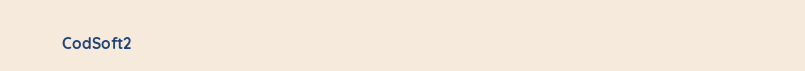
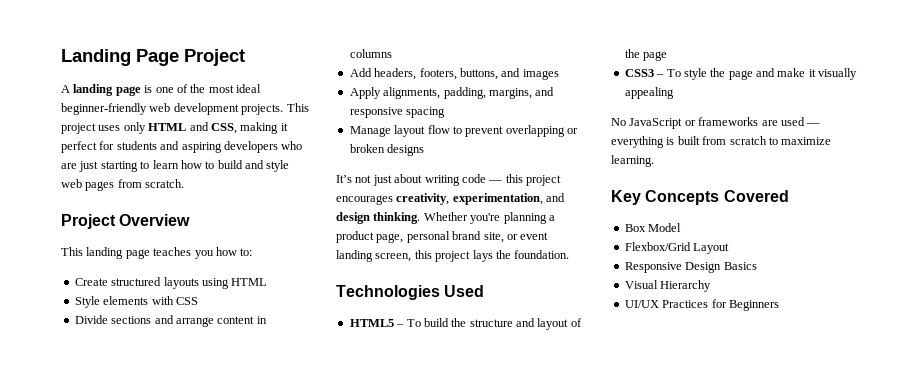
[62,37,131,49] CodSoft2 -> [61,49,245,66] [61,84,261,96] [61,103,309,115] [61,122,288,134] [61,141,303,153] [61,160,290,172] [61,179,185,191] [61,214,191,229] [61,247,253,259] [74,277,268,289] [74,296,198,308] [74,315,267,327] [349,49,392,58] [349,68,559,80] [349,87,555,99] [349,107,446,118] [349,125,578,137] [349,144,425,156] [336,174,561,186] [336,193,566,205] [336,212,555,224] [336,231,549,243] [336,250,570,262] [336,285,485,300] [349,318,582,330] [624,49,668,61] [624,68,858,80] [624,87,674,99] [611,117,821,129] [611,136,832,148] [611,155,654,167] [611,190,789,205] [624,223,682,232] [624,242,730,254] [624,262,757,273] [624,280,712,292] [624,299,779,311] Landing Page Project // A landing page is one of the most ideal beginner-friendly web development projects. This project uses only HTML and CSS, making it perfect for students and aspiring developers who are just starting to learn how to build and style web pages from scratch. // Project Overview // This landing page teaches you how to: // Create structured layouts using HTML // Style elements with CSS // Divide sections and arrange content in columns // Add headers, footers, buttons, and images // Apply alignments, padding, margins, and responsive spacing // Manage layout flow to prevent overlapping or broken designs // It’s not just about writing code — this project encourages creativity, experimentation, and design thinking. Whether you're planning a product page, personal brand site, or event landing screen, this project lays the foundation. // Technologies Used // HTML5 – To build the structure and layout of the page // CSS3 – To style the page and make it visually appealing // No JavaScript or frameworks are used — everything is built from scratch to maximize learning. // Key Concepts Covered // Box Model // Flexbox/Grid Layout // Responsive Design Basics // Visual Hierarchy // UI/UX Practices for Beginners

